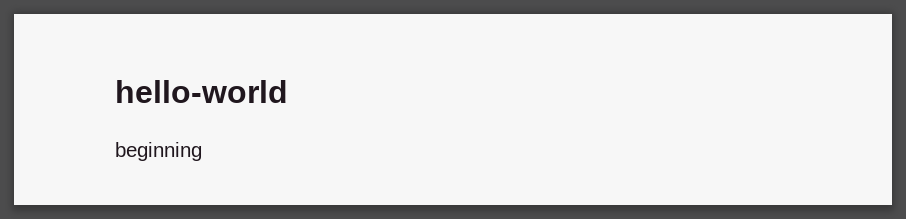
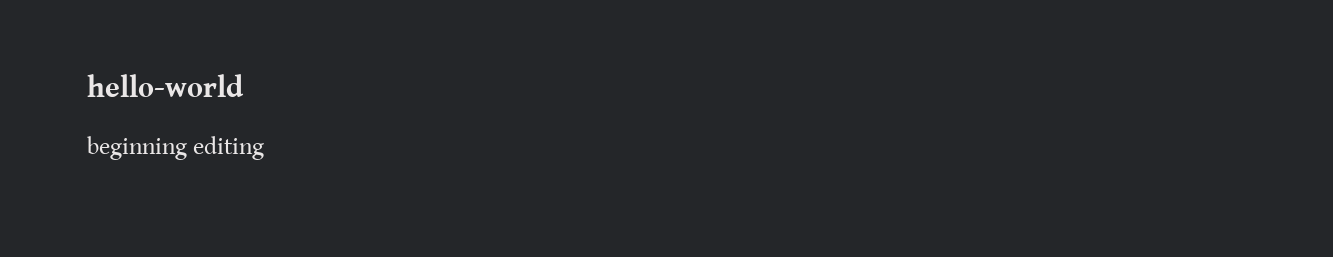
(202, 151) none -> [193,136,265,160] editing

